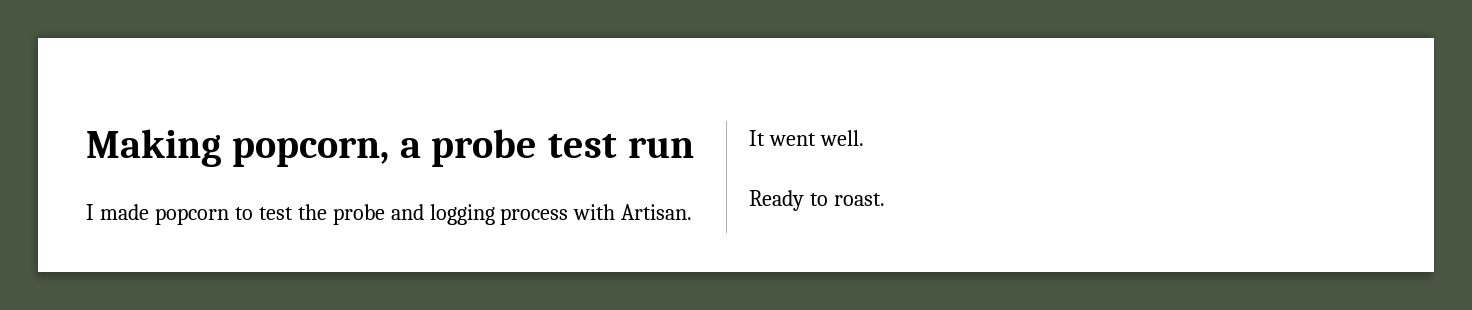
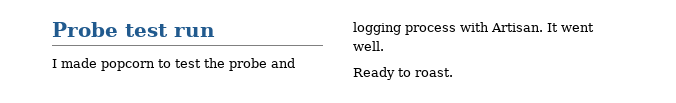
[86,129,538,167] Making popcorn, a probe -> [52,22,118,37] Probe

